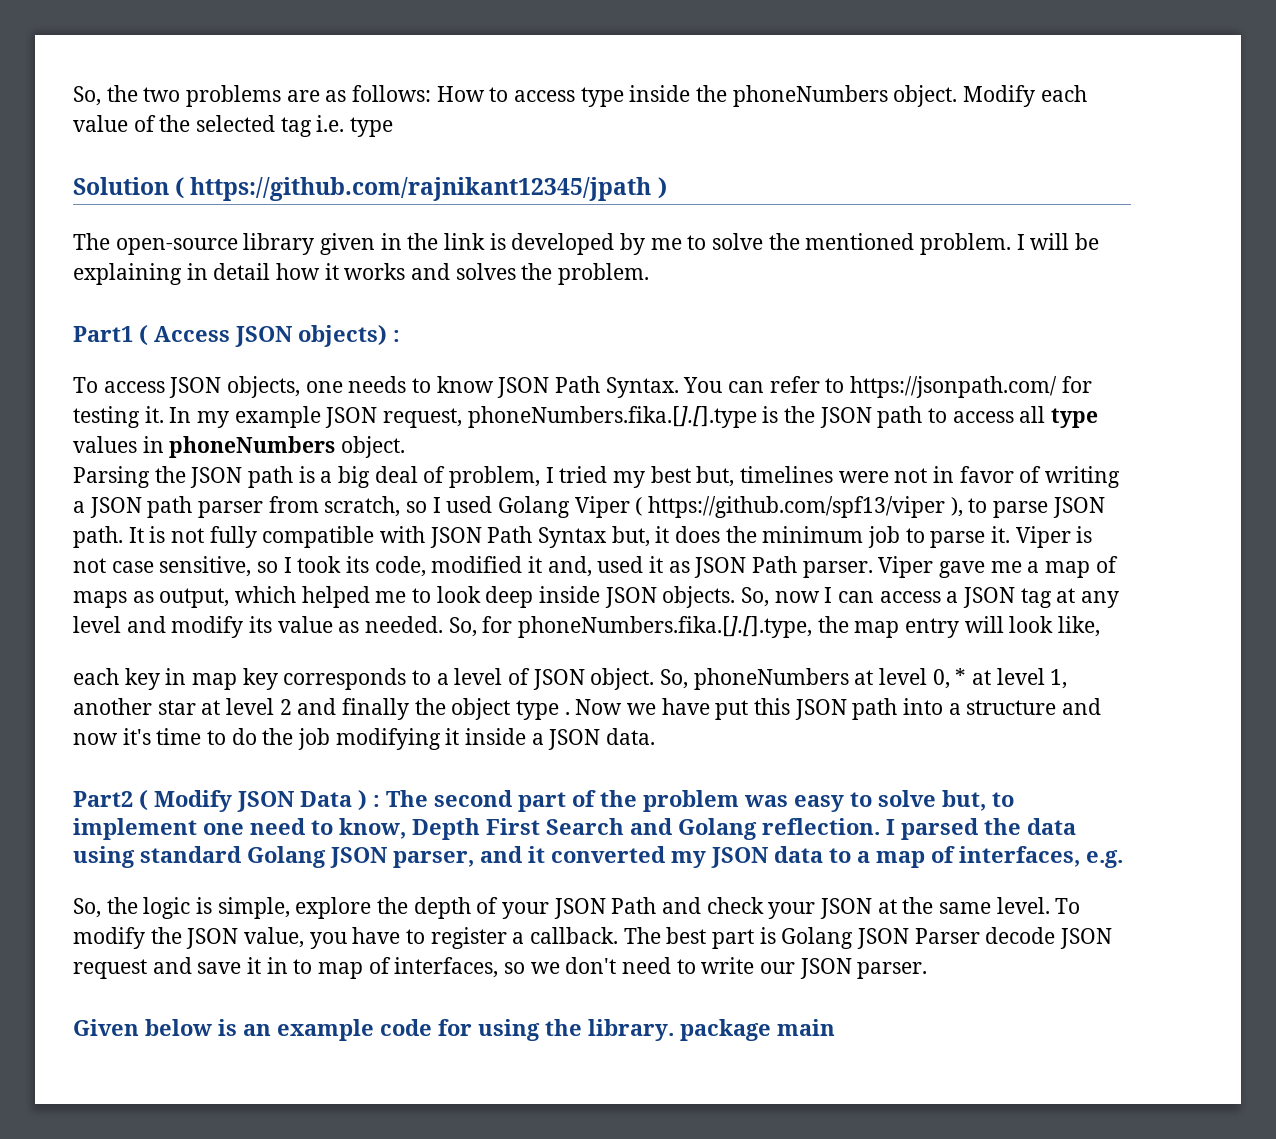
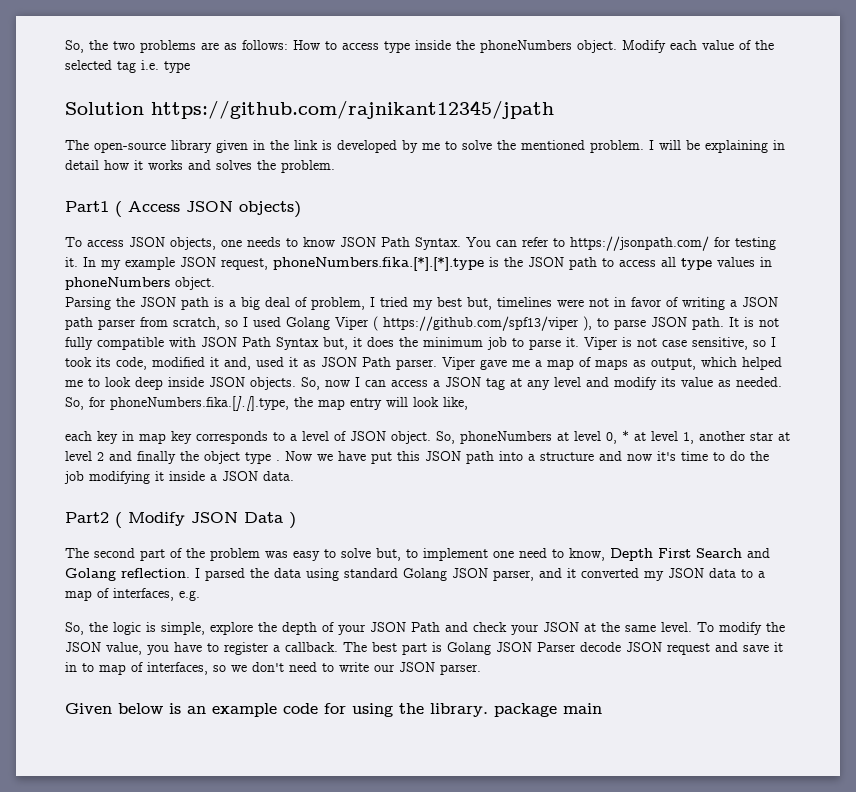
[175,177,185,199] ( -> (144, 108) none
[657,177,667,199] ) -> (554, 109) none
[393,330,400,342] : -> (301, 209) none
[467,406,757,428] phoneNumbers.fika.[].[].type -> [273,257,484,271] phoneNumbers.fika.[*].[*].type
[373,795,380,807] : -> (296, 520) //

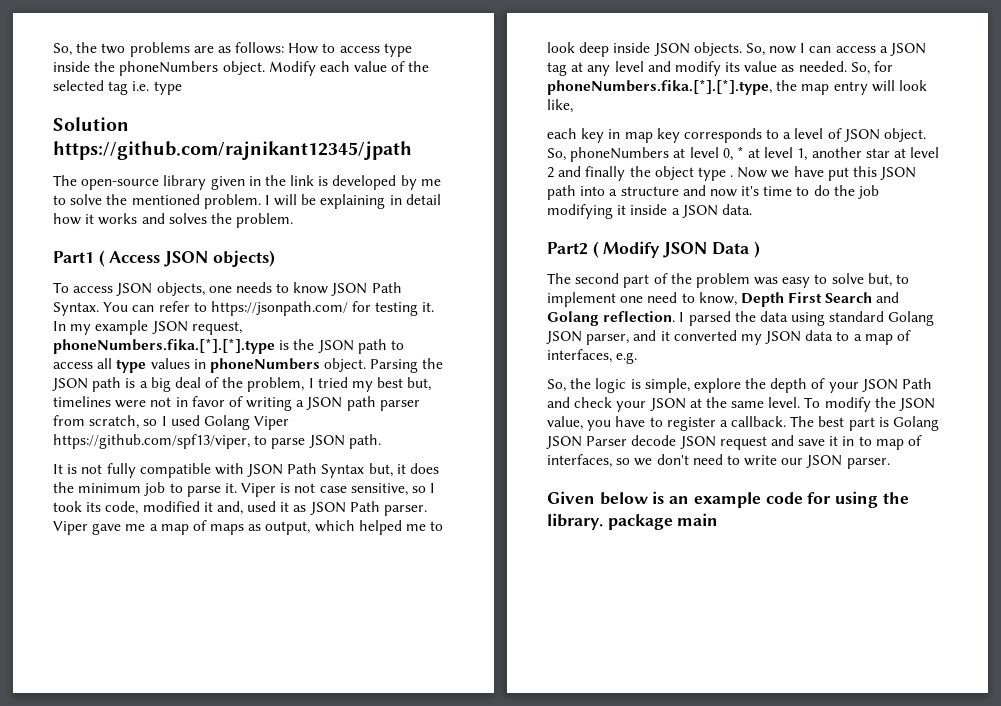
(215, 283) // -> (367, 365) none
(307, 302) none -> [222,377,244,388] the
[373,316,592,331] ( https://github.com/spf13/viper ), -> [53,434,250,449] https://github.com/spf13/viper,
(724, 323) none -> (381, 441) //
[110,396,289,411] phoneNumbers.fika.[].[].type, -> [547,79,772,95] phoneNumbers.fika.[*].[*].type,

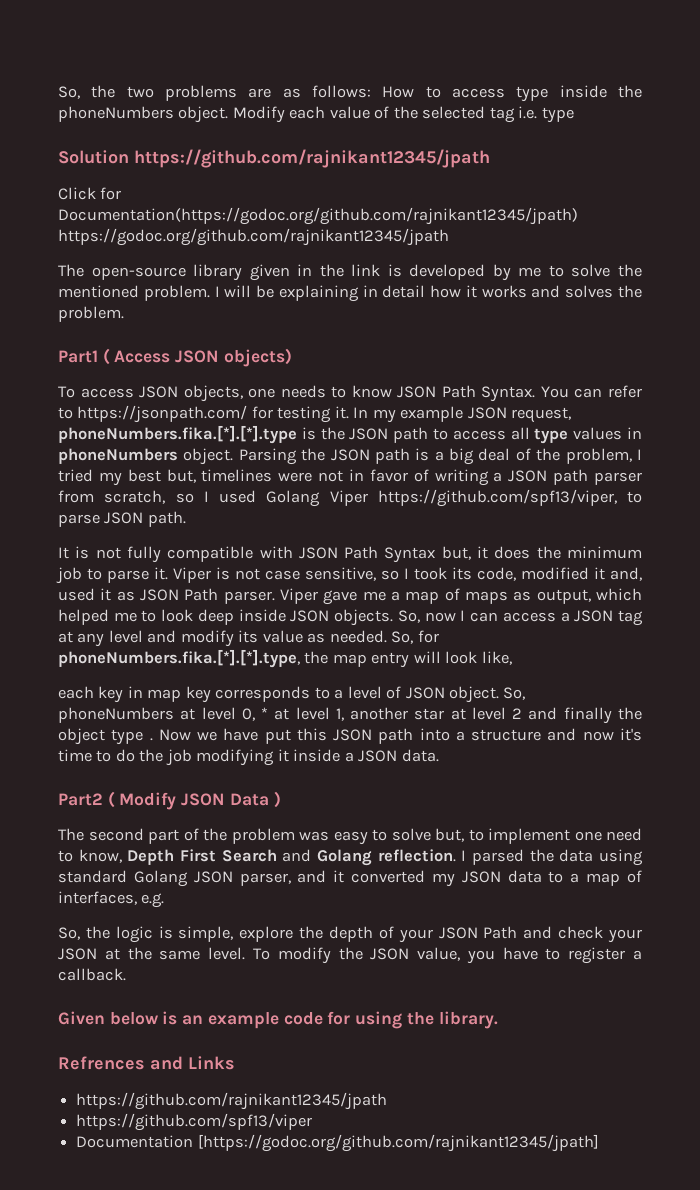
(412, 150) none -> [58,187,122,200] [58,207,578,225] [58,228,449,246] // Click for Documentation(https://godoc.org/github.com/rajnikant12345/jpath) https://godoc.org/github.com/rajnikant12345/jpath
[790,416,940,431] [546,435,923,450] [547,454,890,469] The best part is Golang JSON Parser decode JSON request and save it in to map of interfaces, so we don't need to write our JSON parser. -> (126, 974) none
[607,513,719,530] package main -> [58,1056,235,1070] [76,1092,388,1110] [76,1113,313,1131] [76,1134,599,1152] // Refrences and Links // https://github.com/rajnikant12345/jpath // https://github.com/spf13/viper // Documentation [https://godoc.org/github.com/rajnikant12345/jpath]

